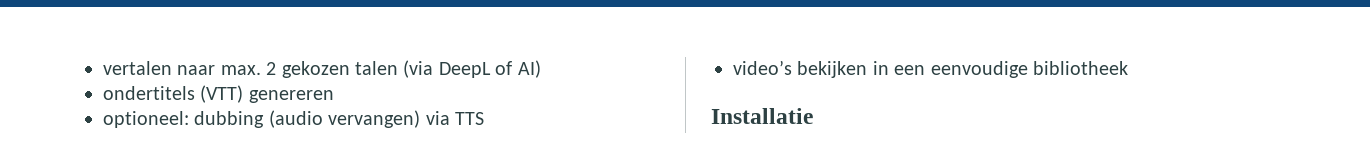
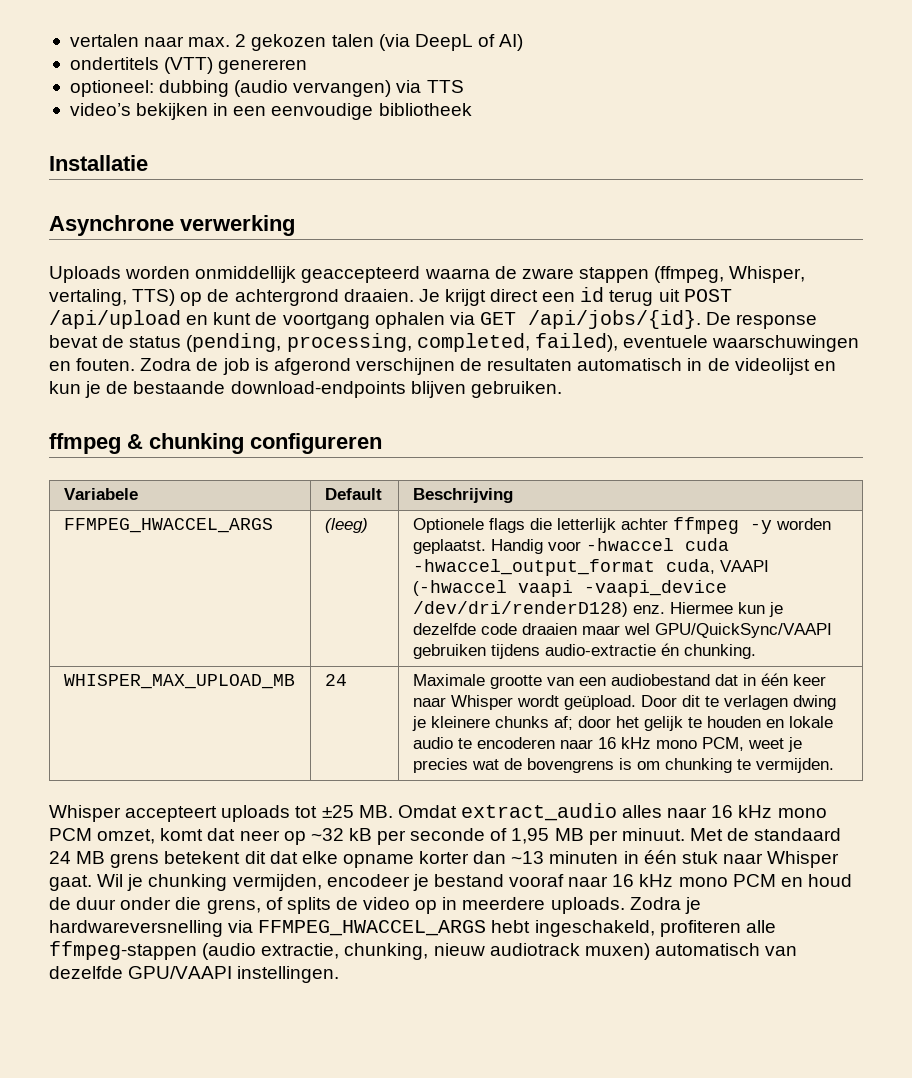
(813, 116) none -> [49,215,295,236] [49,266,806,283] [49,287,732,306] [49,310,818,329] [49,333,860,352] [49,358,836,375] [49,381,562,398] [49,433,382,454] [63,488,138,500] [324,488,382,500] [412,488,513,503] [63,518,273,533] [324,518,368,533] [412,517,831,534] [412,538,729,554] [412,559,769,576] [412,580,727,597] [412,601,783,617] [412,623,832,638] [412,643,756,659] [63,674,295,689] [324,674,347,686] [412,673,826,689] [412,695,836,710] [411,716,833,731] [412,737,802,752] [412,758,834,773] [49,803,827,822] [49,828,842,845] [49,850,840,868] [49,874,852,891] [49,897,701,914] [49,920,776,937] [49,941,798,960] [49,966,340,983] // Asynchrone verwerking // Uploads worden onmiddellijk geaccepteerd waarna de zware stappen (ffmpeg, Whisper, vertaling, TTS) op de achtergrond draaien. Je krijgt direct een id terug uit POST /api/upload en kunt de voortgang ophalen via GET /api/jobs/{id}. De response bevat de status (pending, processing, completed, failed), eventuele waarschuwingen en fouten. Zodra de job is afgerond verschijnen de resultaten automatisch in de videolijst en kun je de bestaande download-endpoints blijven gebruiken. // ffmpeg & chunking configureren // Variabele | Default | Beschrijving // FFMPEG_HWACCEL_ARGS | (leeg) | Optionele flags die letterlijk achter ffmpeg -y worden geplaatst. Handig voor -hwaccel cuda -hwaccel_output_format cuda, VAAPI (-hwaccel vaapi -vaapi_device /dev/dri/renderD128) enz. Hiermee kun je dezelfde code draaien maar wel GPU/QuickSync/VAAPI gebruiken tijdens audio-extractie én chunking. // WHISPER_MAX_UPLOAD_MB | 24 | Maximale grootte van een audiobestand dat in één keer naar Whisper wordt geüpload. Door dit te verlagen dwing je kleinere chunks af; door het gelijk te houden en lokale audio te encoderen naar 16 kHz mono PCM, weet je precies wat de bovengrens is om chunking te vermijden. // Whisper accepteert uploads tot ±25 MB. Omdat extract_audio alles naar 16 kHz mono PCM omzet, komt dat neer op ~32 kB per seconde of 1,95 MB per minuut. Met de standaard 24 MB grens betekent dit dat elke opname korter dan ~13 minuten in één stuk naar Whisper gaat. Wil je chunking vermijden, encodeer je bestand vooraf naar 16 kHz mono PCM en houd de duur onder die grens, of splits de video op in meerdere uploads. Zodra je hardwareversnelling via FFMPEG_HWACCEL_ARGS hebt ingeschakeld, profiteren alle ffmpeg-stappen (audio extractie, chunking, nieuw audiotrack muxen) automatisch van dezelfde GPU/VAAPI instellingen.

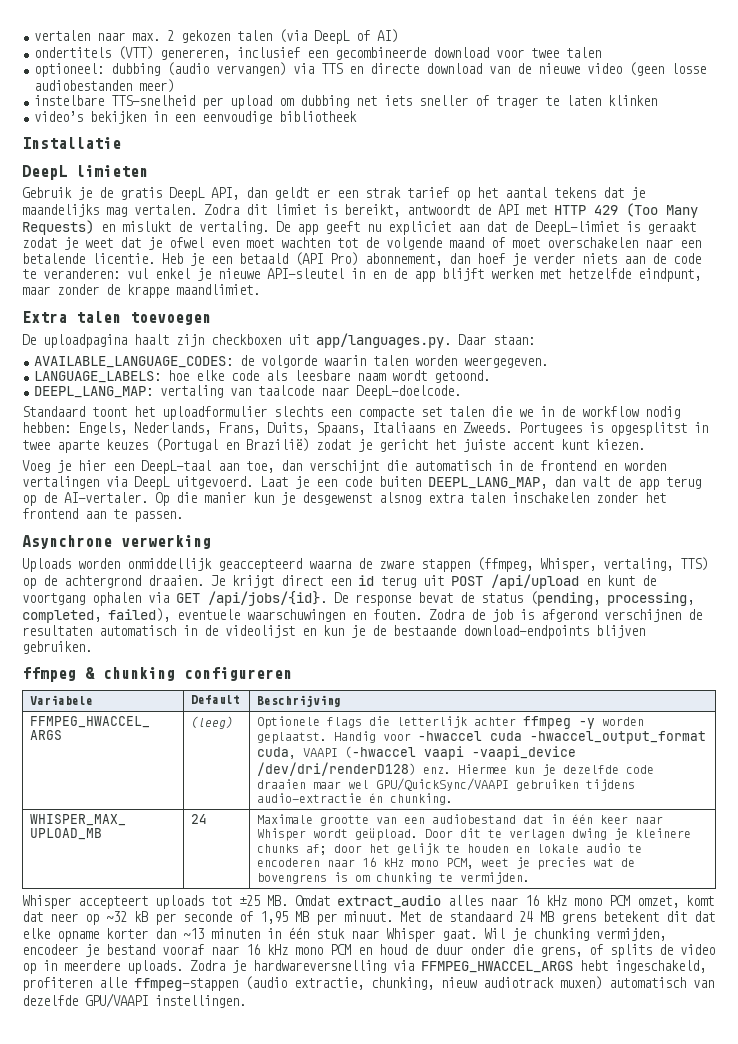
[218,59,308,74] genereren -> [160,47,602,60] genereren, inclusief een gecombineerde download voor twee talen
(464, 86) none -> [349,62,707,76] [34,79,175,93] [34,95,658,109] en directe download van de nieuwe video (geen losse audiobestanden meer) // instelbare TTS-snelheid per upload om dubbing net iets sneller of trager te laten klinken
(148, 163) none -> [22,165,148,180] [22,187,645,201] [22,203,698,218] [22,220,696,235] [22,237,701,250] [22,252,701,266] [22,268,701,282] [22,284,260,298] [22,311,211,325] [22,333,535,348] [34,355,549,368] [34,370,491,383] [34,385,462,399] [22,406,680,420] [22,422,708,436] [22,438,645,453] [22,460,666,474] [22,476,701,490] [22,492,666,506] [22,508,183,522] // DeepL limieten // Gebruik je de gratis DeepL API, dan geldt er een strak tarief op het aantal tekens dat je maandelijks mag vertalen. Zodra dit limiet is bereikt, antwoordt de API met HTTP 429 (Too Many Requests) en mislukt de vertaling. De app geeft nu expliciet aan dat de DeepL-limiet is geraakt zodat je weet dat je ofwel even moet wachten tot de volgende maand of moet overschakelen naar een betalende licentie. Heb je een betaald (API Pro) abonnement, dan hoef je verder niets aan de code te veranderen: vul enkel je nieuwe API-sleutel in en de app blijft werken met hetzelfde eindpunt, maar zonder de krappe maandlimiet. // Extra talen toevoegen // De uploadpagina haalt zijn checkboxen uit app/languages.py. Daar staan: // AVAILABLE_LANGUAGE_CODES: de volgorde waarin talen worden weergegeven. // LANGUAGE_LABELS: hoe elke code als leesbare naam wordt getoond. // DEEPL_LANG_MAP: vertaling van taalcode naar DeepL-doelcode. // Standaard toont het uploadformulier slechts een compacte set talen die we in de workflow nodig hebben: Engels, Nederlands, Frans, Duits, Spaans, Italiaans en Zweeds. Portugees is opgesplitst in twee aparte keuzes (Portugal en Brazilië) zodat je gericht het juiste accent kunt kiezen. // Voeg je hier een DeepL-taal aan toe, dan verschijnt die automatisch in de frontend en worden vertalingen via DeepL uitgevoerd. Laat je een code buiten DEEPL_LANG_MAP, dan valt de app terug op de AI-vertaler. Op die manier kun je desgewenst alsnog extra talen inschakelen zonder het frontend aan te passen.

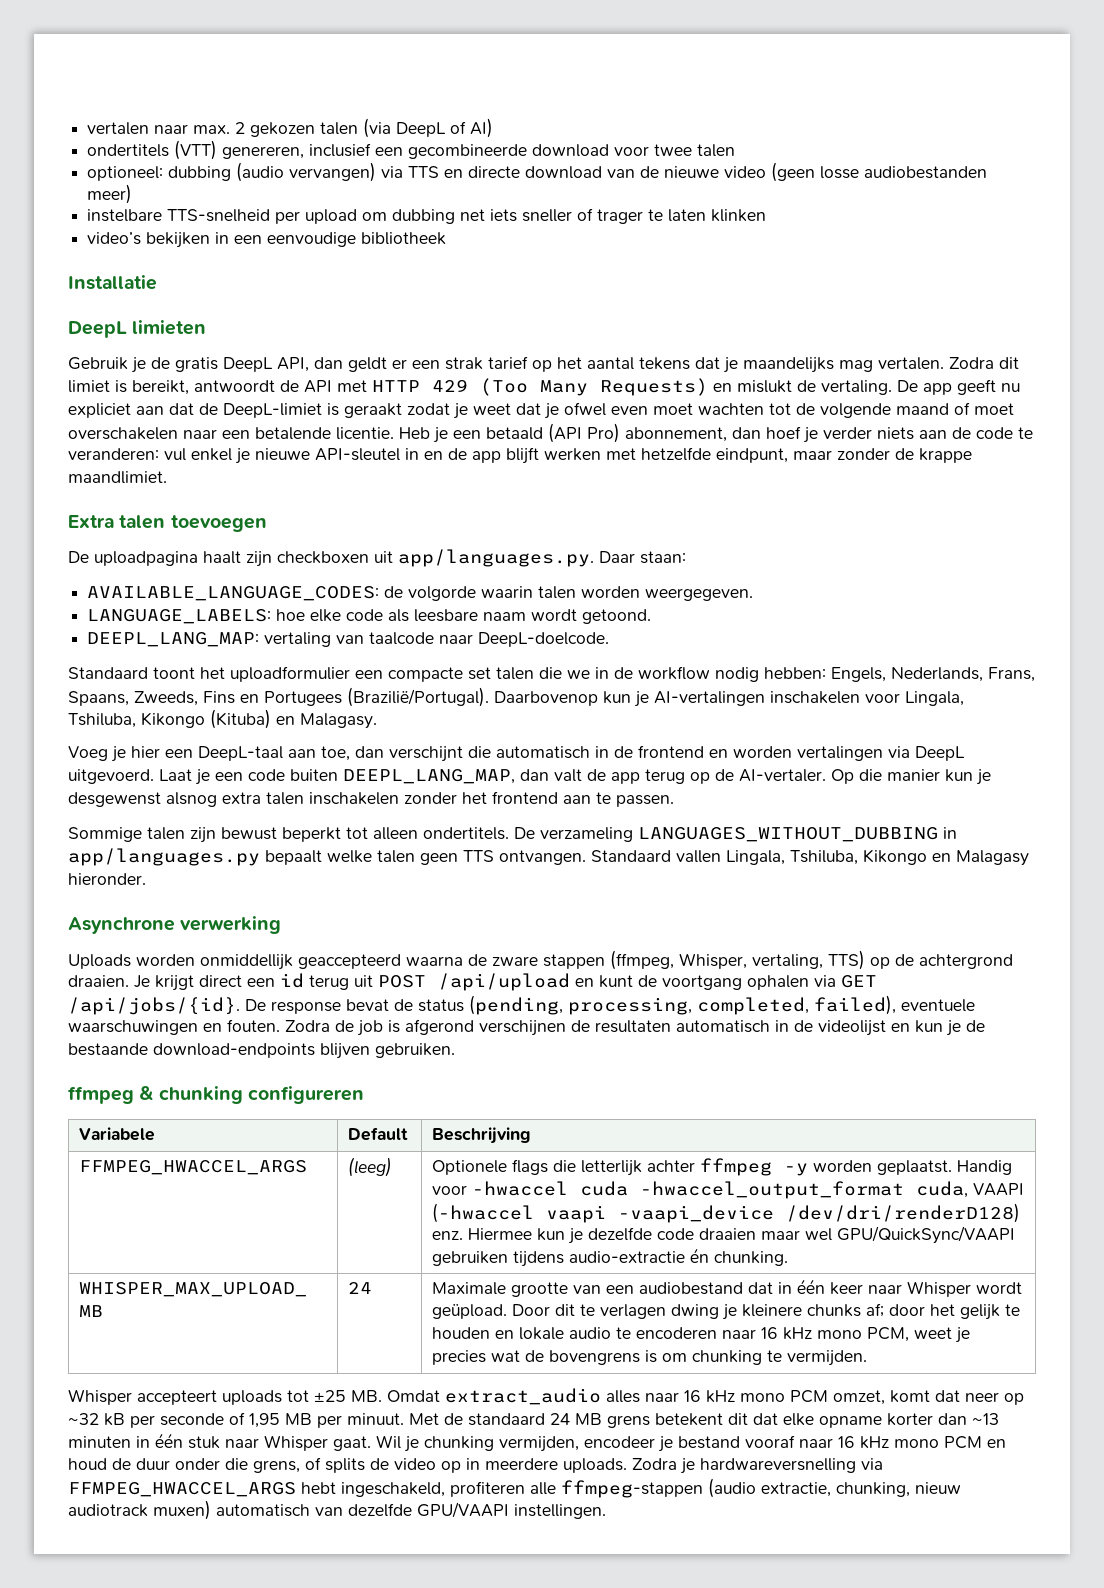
[274,406,323,417] slechts -> (350, 674) none
[267,422,708,436] [22,438,645,453] Duits, Spaans, Italiaans en Zweeds. Portugees is opgesplitst in twee aparte keuzes (Portugal en Brazilië) zodat je gericht het juiste accent kunt kiezen. -> [68,687,964,707] [68,709,377,729] Spaans, Zweeds, Fins en Portugees (Brazilië/Portugal). Daarbovenop kun je AI-vertalingen inschakelen voor Lingala, Tshiluba, Kikongo (Kituba) en Malagasy.
(183, 516) none -> [68,827,957,843] [68,848,1029,866] [68,873,146,885] // Sommige talen zijn bewust beperkt tot alleen ondertitels. De verzameling LANGUAGES_WITHOUT_DUBBING in app/languages.py bepaalt welke talen geen TTS ontvangen. Standaard vallen Lingala, Tshiluba, Kikongo en Malagasy hieronder.

